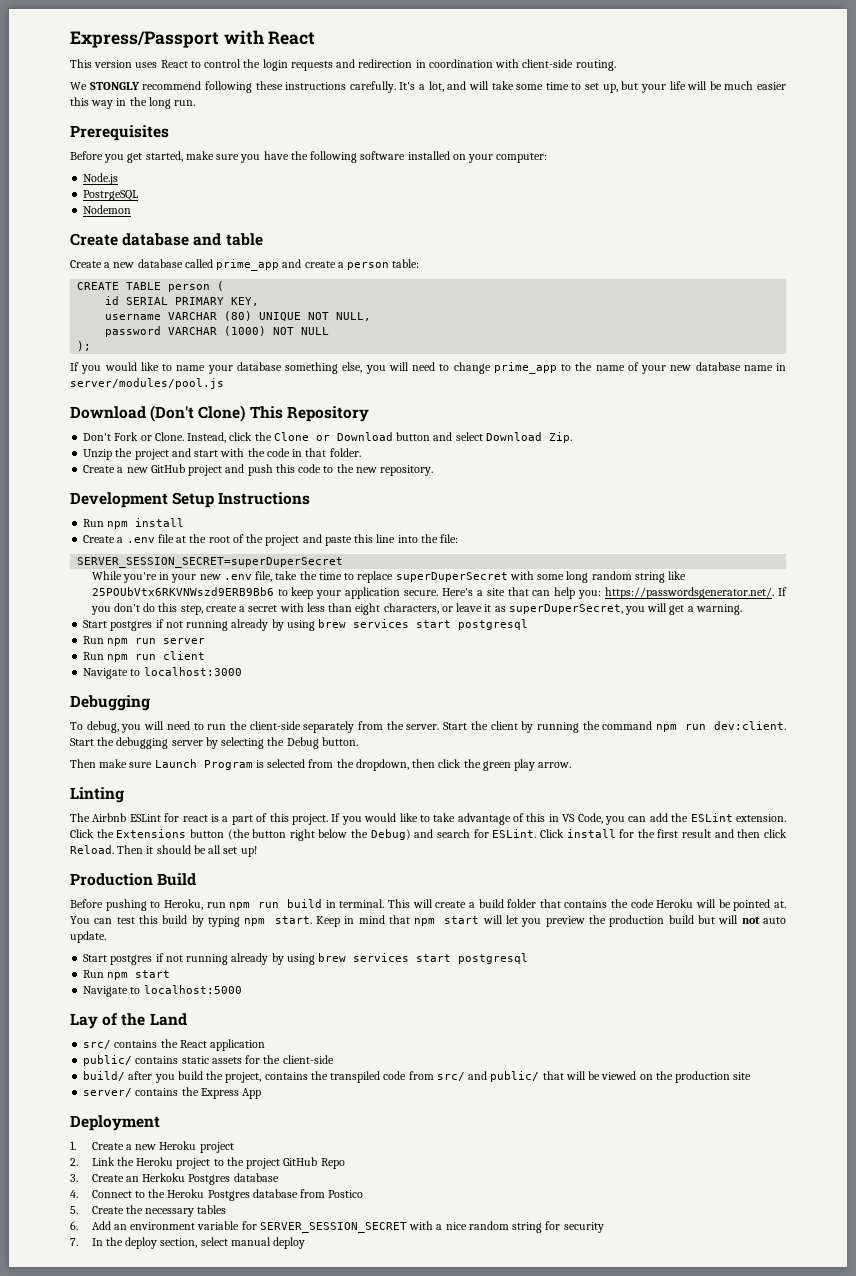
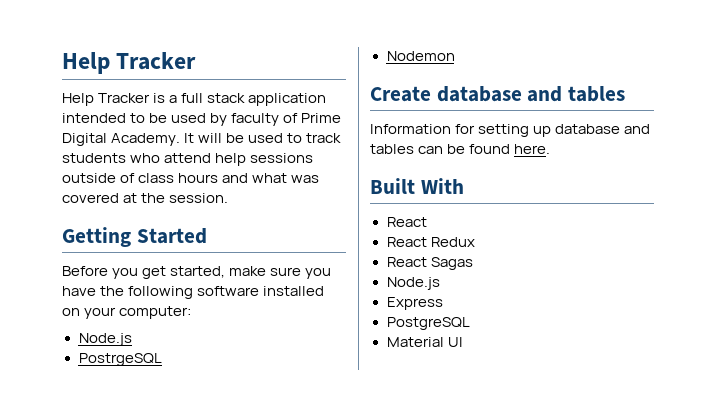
[70,30,316,48] [70,59,616,71] [70,81,786,93] [70,97,196,109] [70,125,169,141] Express/Passport with React // This version uses React to control the login requests and redirection in coordination with client-side routing. // We STONGLY recommend following these instructions carefully. It's a lot, and will take some time to set up, but your life will be much easier this way in the long run. // Prerequisites -> [62,52,197,74] [62,93,327,106] [62,113,342,126] [62,133,342,146] [62,153,314,166] [62,173,320,183] [62,193,229,203] [62,227,207,247] Help Tracker // Help Tracker is a full stack application intended to be used by faculty of Prime Digital Academy. It will be used to track students who attend help sessions outside of class hours and what was covered at the session. // Getting Started
[225,233,263,246] [70,259,420,271] [77,281,225,292] [105,296,260,306] [105,311,372,321] [105,326,330,337] [77,341,92,351] [70,362,786,374] [70,378,224,389] [70,405,369,422] [83,432,572,443] [83,448,361,460] [83,464,434,476] [70,492,311,508] [83,518,185,529] [83,534,459,546] [77,557,344,568] [91,571,686,583] [91,587,787,599] [90,603,742,615] [83,619,529,631] [83,636,206,646] [83,651,206,662] [83,667,242,679] [70,695,150,711] [70,721,786,733] [70,737,358,749] [70,759,572,771] [70,787,124,803] [70,813,786,825] [70,829,787,841] [70,845,257,857] [70,873,197,886] [70,899,786,911] [70,915,786,927] [70,931,106,943] [83,953,529,965] [83,970,171,980] [83,985,242,997] [70,1013,187,1029] [83,1039,266,1051] [83,1055,334,1066] [83,1071,752,1083] [83,1087,262,1099] [70,1115,160,1131] [70,1141,234,1153] [70,1157,345,1169] [70,1173,279,1185] [70,1189,364,1201] [70,1205,227,1217] [70,1221,604,1233] [70,1237,306,1249] table // Create a new database called prime_app and create a person table: // CREATE TABLE person ( // id SERIAL PRIMARY KEY, // username VARCHAR (80) UNIQUE NOT NULL, // password VARCHAR (1000) NOT NULL // ); // If you would like to name your database something else, you will need to change prime_app to the name of your new database name in server/modules/pool.js // Download (Don't Clone) This Repository // Don't Fork or Clone. Instead, click the Clone or Download button and select Download Zip. // Unzip the project and start with the code in that folder. // Create a new GitHub project and push this code to the new repository. // Development Setup Instructions // Run npm install // Create a .env file at the root of the project and paste this line into the file: // SERVER_SESSION_SECRET=superDuperSecret // While you're in your new .env file, take the time to replace superDuperSecret with some long random string like 25POUbVtx6RKVNWszd9ERB9Bb6 to keep your application secure. Here's a site that can help you: https://passwordsgenerator.net/. If you don't do this step, create a secret with less than eight characters, or leave it as superDuperSecret, you will get a warning. // Start postgres if not running already by using brew services start postgresql // Run npm run server // Run npm run client // Navigate to localhost:3000 // Debugging // To debug, you will need to run the client-side separately from the server. Start the client by running the command npm run dev:client. Start the debugging server by selecting the Debug button. // Then make sure Launch Program is selected from the dropdown, then click the green play arrow. // Linting // The Airbnb ESLint for react is a part of this project. If you would like to take advantage of this in VS Code, you can add the ESLint extension. Click the Extensions button (the button right below the Debug) and search for ESLint. Click install for the first result and then click Reload. Then it should be all set up! // Production Build // Before pushing to Heroku, run npm run build in terminal. This will create a build folder that contains the code Heroku will be pointed at. You can test this build by typing npm start. Keep in mind that npm start will let you preview the production build but will not auto update. // Start postgres if not running already by using brew services start postgresql // Run npm start // Navigate to localhost:5000 // Lay of the Land // src/ contains the React application // public/ contains static assets for the client-side // build/ after you build the project, contains the transpiled code from src/ and public/ that will be viewed on the production site // server/ contains the Express App // Deployment // 1. Create a new Heroku project // 2. Link the Heroku project to the project GitHub Repo // 3. Create an Herkoku Postgres database // 4. Connect to the Heroku Postgres database from Postico // 5. Create the necessary tables // 6. Add an environment variable for SERVER_SESSION_SECRET with a nice random string for security // 7. In the deploy section, select manual deploy -> [568,86,626,102] [370,124,651,137] [370,144,551,154] [370,178,464,194] [386,217,427,227] [386,237,475,247] [386,257,473,270] [386,277,440,290] [386,297,443,310] [386,317,470,330] [386,337,463,347] tables // Information for setting up database and tables can be found here. // Built With // React // React Redux // React Sagas // Node.js // Express // PostgreSQL // Material UI

